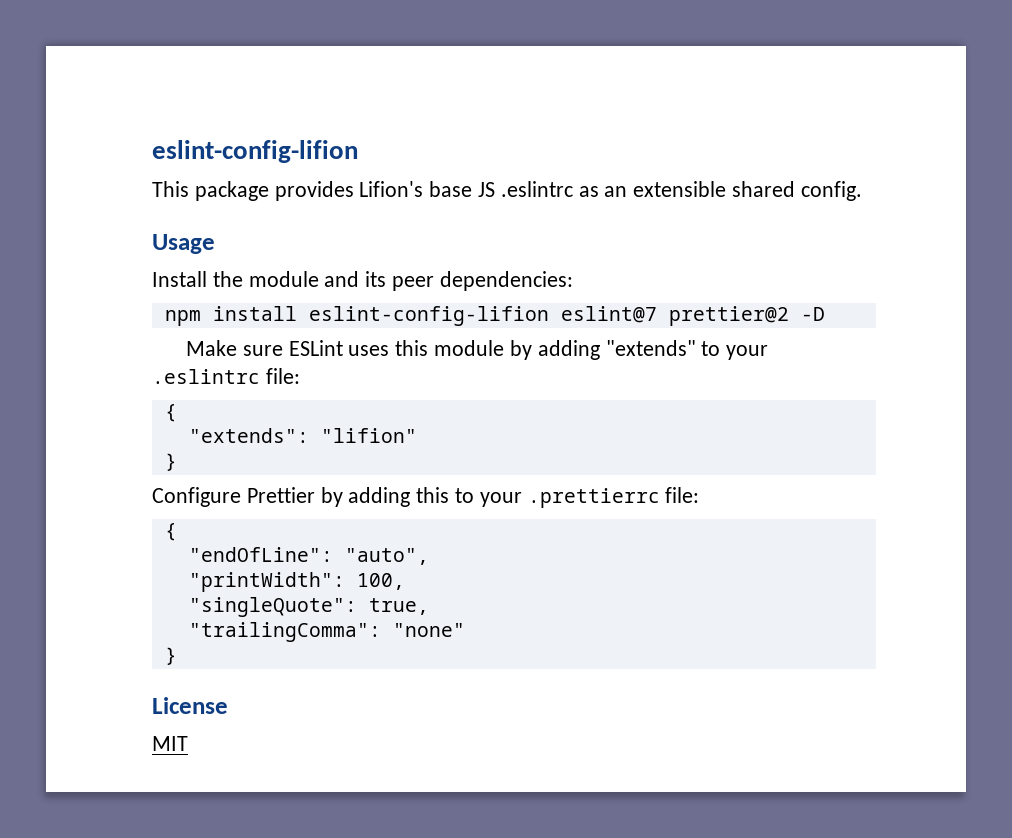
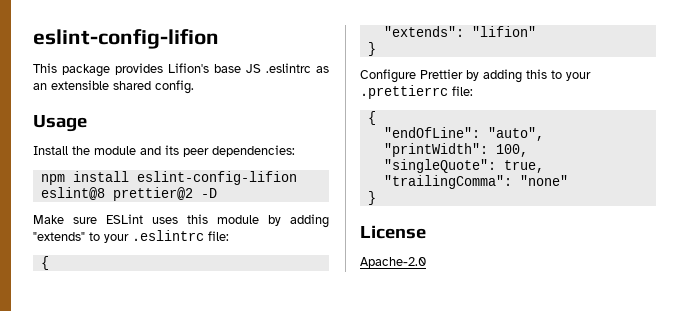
[560,306,657,323] eslint@7 -> [40,187,105,200] eslint@8
[152,736,188,751] MIT -> [360,257,426,268] Apache-2.0

